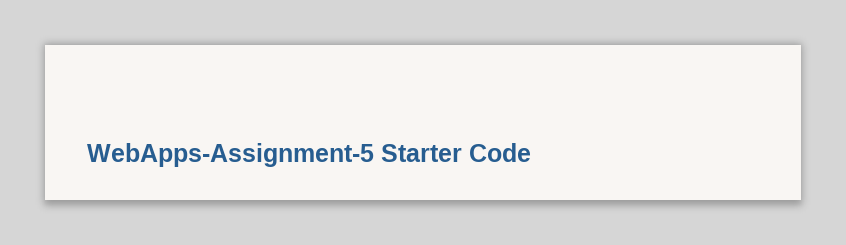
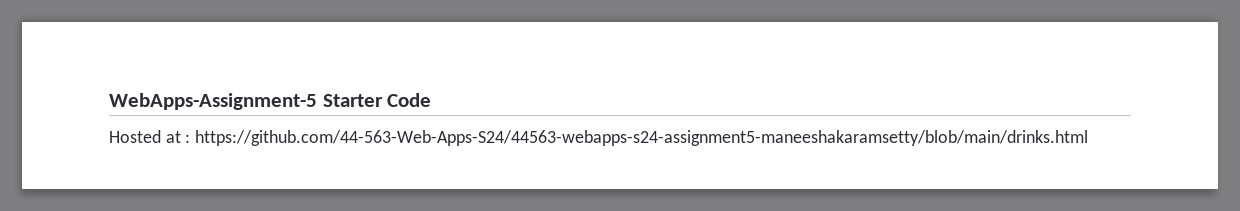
(531, 152) none -> [109,130,1089,146] // Hosted at : https://github.com/44-563-Web-Apps-S24/44563-webapps-s24-assignment5-maneeshakaramsetty/blob/main/drinks.html

